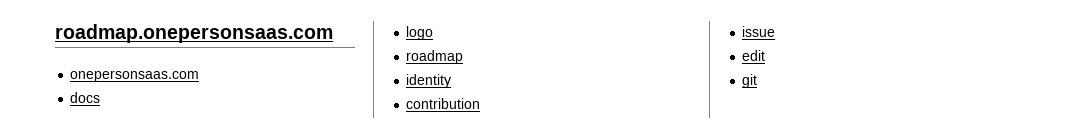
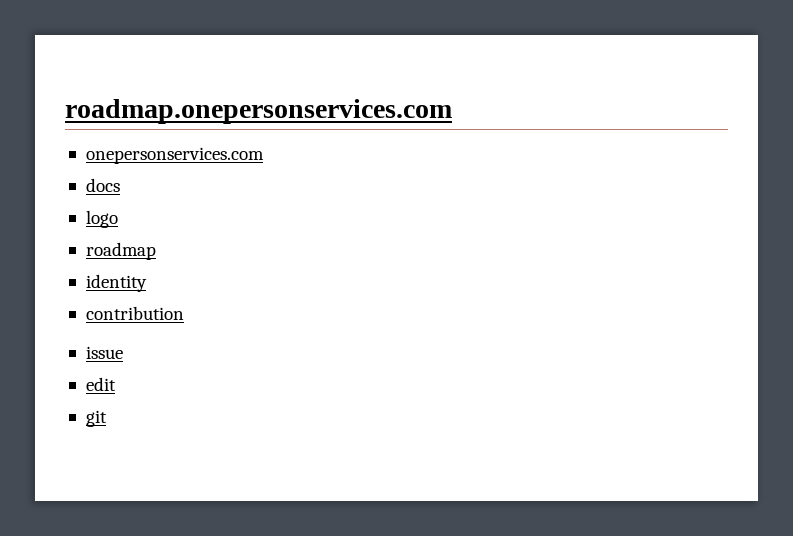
[55,24,333,43] [70,70,200,82] roadmap.onepersonsaas.com // onepersonsaas.com -> [65,99,452,124] [85,147,264,164] roadmap.onepersonservices.com // onepersonservices.com

